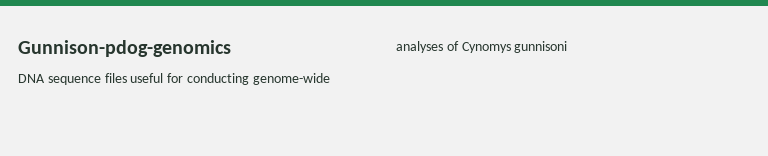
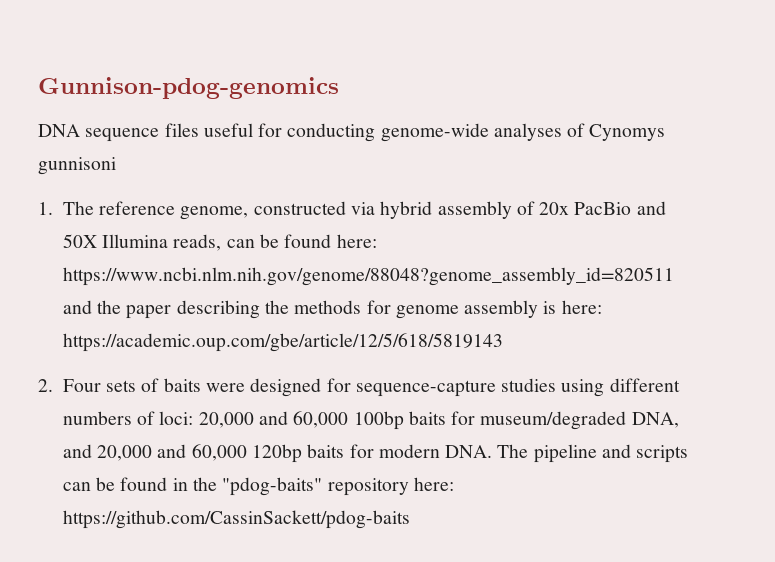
(568, 47) none -> [38,201,666,220] [62,234,377,251] [62,267,674,286] [62,300,602,319] [62,333,503,352] [38,378,680,397] [62,411,679,430] [62,444,689,463] [62,477,454,496] [62,510,410,529] // 1. The reference genome, constructed via hybrid assembly of 20x PacBio and 50X Illumina reads, can be found here: https://www.ncbi.nlm.nih.gov/genome/88048?genome_assembly_id=820511 and the paper describing the methods for genome assembly is here: https://academic.oup.com/gbe/article/12/5/618/5819143 // 2. Four sets of baits were designed for sequence-capture studies using different numbers of loci: 20,000 and 60,000 100bp baits for museum/degraded DNA, and 20,000 and 60,000 120bp baits for modern DNA. The pipeline and scripts can be found in the "pdog-baits" repository here: https://github.com/CassinSackett/pdog-baits

